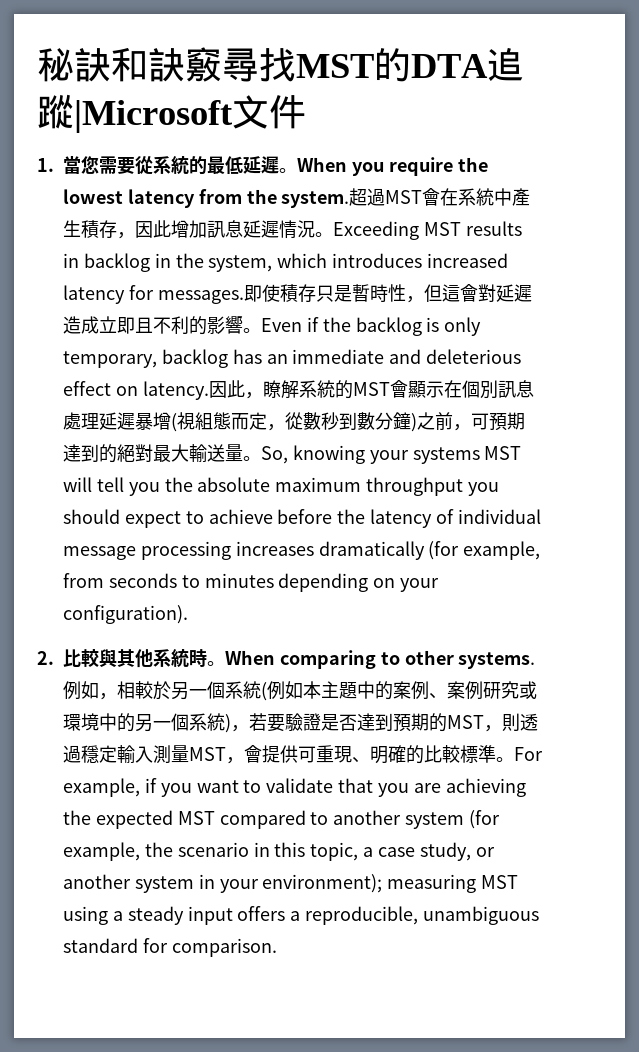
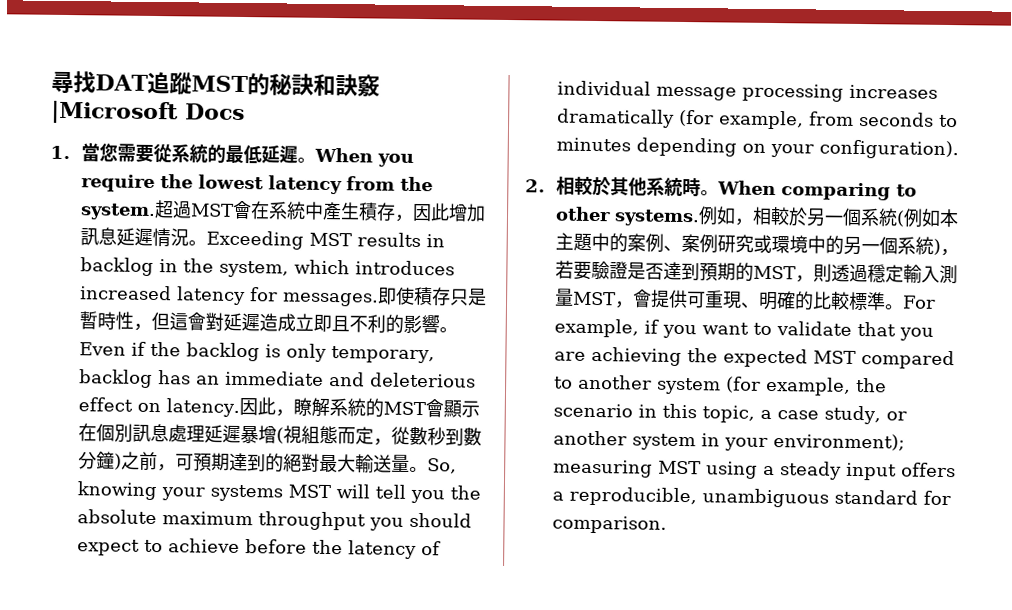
[37,47,524,82] [37,94,306,133] 秘訣和訣竅尋找MST的DTA追蹤|Microsoft文件 -> [51,71,380,97] [51,100,245,125] 尋找DAT追蹤MST的秘訣和訣竅|Microsoft Docs
[63,649,117,667] 比較與 -> [556,176,612,197] 相較於

